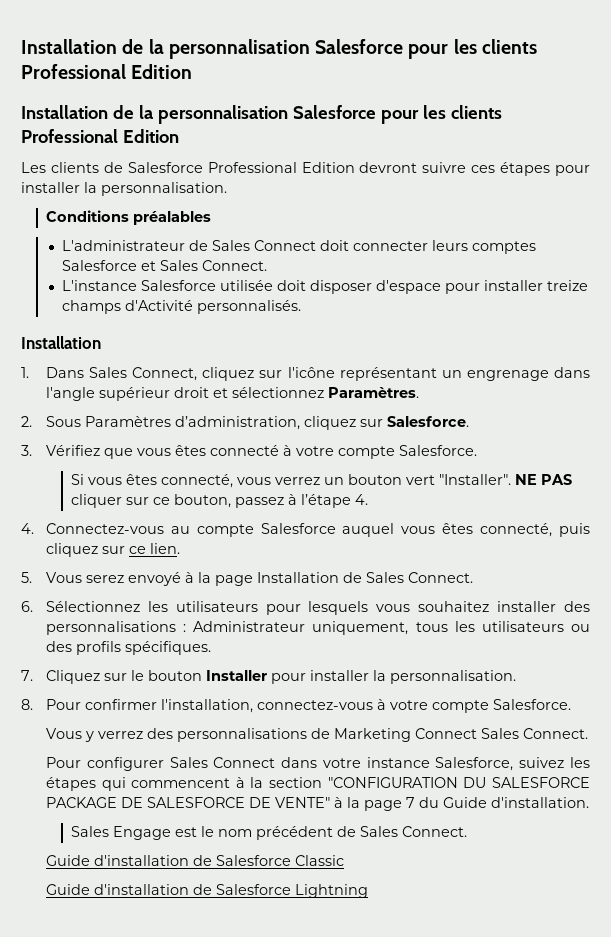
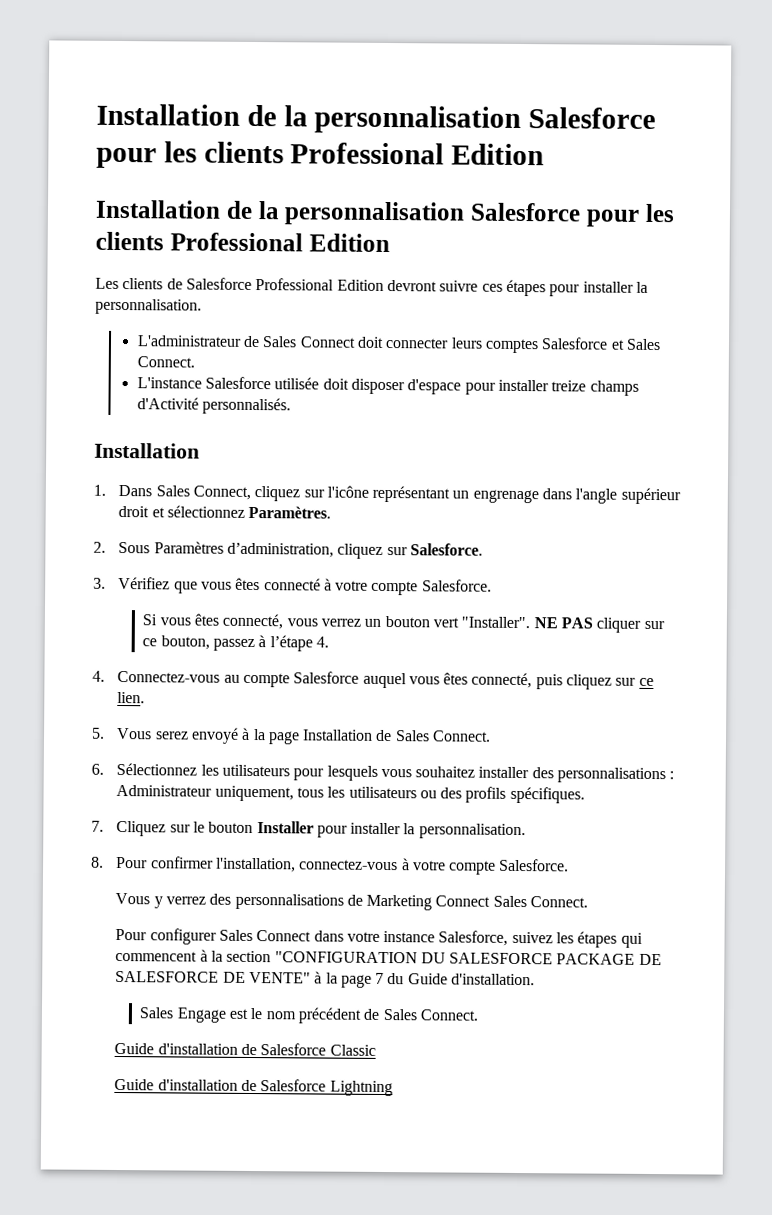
[45,210,211,225] // Conditions préalables -> (202, 306) none

